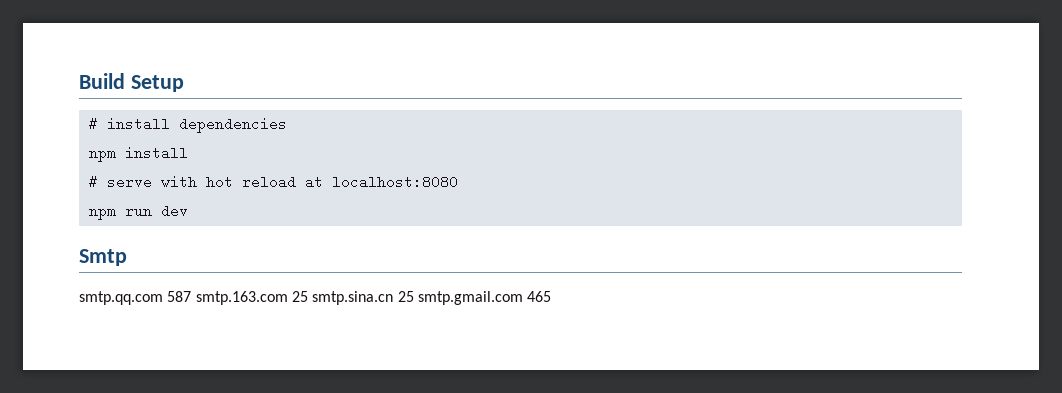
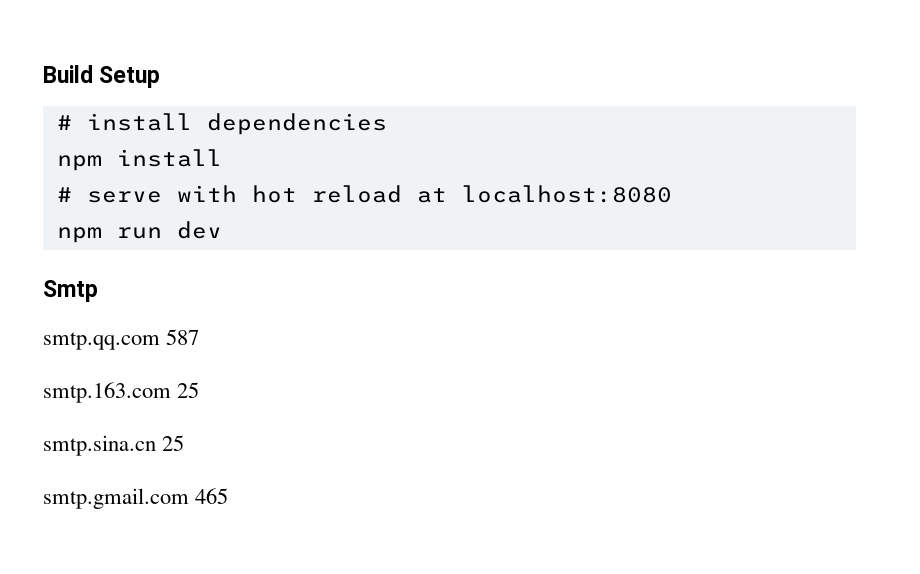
(192, 296) none -> (200, 337) //
(308, 296) none -> (200, 390) //
(414, 296) none -> (185, 443) //

